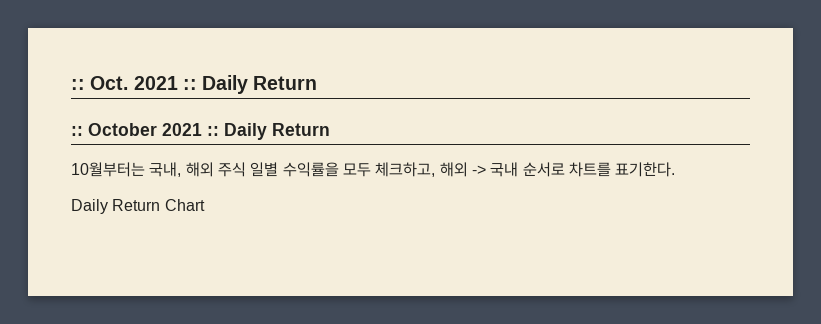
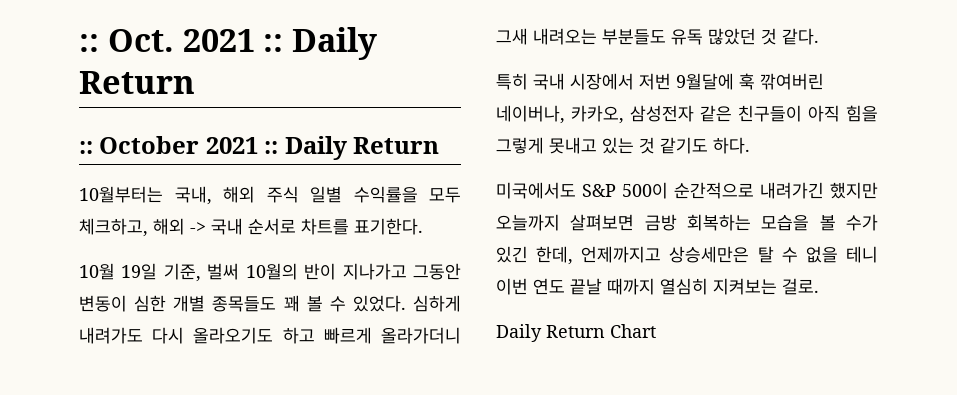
(676, 169) none -> [79,263,461,282] [79,295,461,312] [79,327,461,344] [496,28,819,45] [496,73,824,90] [496,105,878,124] [496,137,750,154] [496,182,878,199] [496,214,878,231] [496,246,878,265] [496,278,819,295] // 10월 19일 기준, 벌써 10월의 반이 지나가고 그동안 변동이 심한 개별 종목들도 꽤 볼 수 있었다. 심하게 내려가도 다시 올라오기도 하고 빠르게 올라가더니 그새 내려오는 부분들도 유독 많았던 것 같다. // 특히 국내 시장에서 저번 9월달에 훅 깎여버린 네이버나, 카카오, 삼성전자 같은 친구들이 아직 힘을 그렇게 못내고 있는 것 같기도 하다. // 미국에서도 S&P 500이 순간적으로 내려가긴 했지만 오늘까지 살펴보면 금방 회복하는 모습을 볼 수가 있긴 한데, 언제까지고 상승세만은 탈 수 없을 테니 이번 연도 끝날 때까지 열심히 지켜보는 걸로.

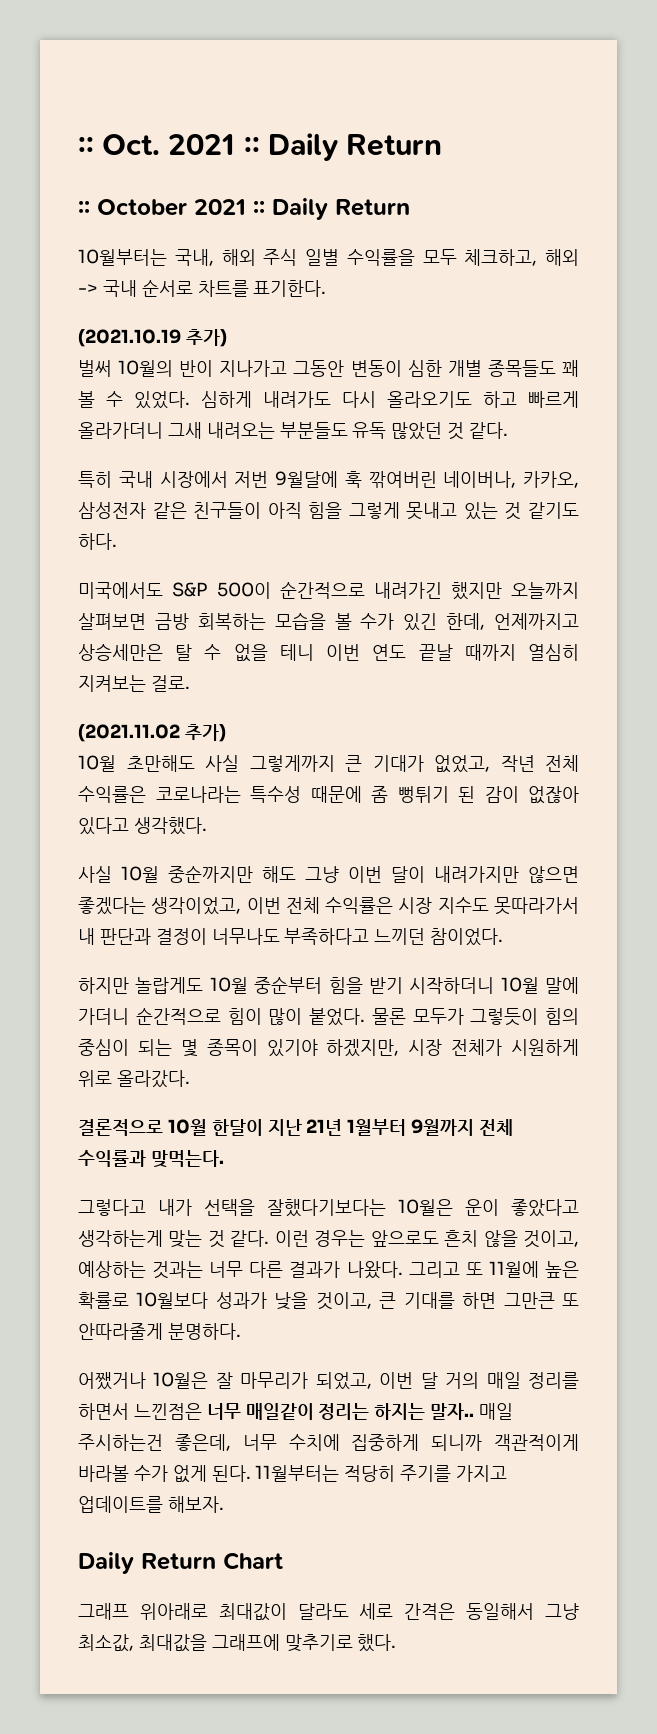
[79,263,201,282] 10월 19일 기준, -> [78,329,227,347] (2021.10.19 추가) //
[496,324,656,342] Daily Return Chart -> [78,724,226,742] [78,755,579,773] [78,786,579,804] [78,817,207,835] [78,865,579,883] [78,897,579,915] [78,928,504,946] [78,976,579,994] [78,1007,579,1026] [78,1039,579,1057] [78,1070,190,1088] [78,1119,514,1136] [78,1150,224,1168] [78,1199,579,1217] [78,1230,580,1248] [78,1261,579,1279] [78,1292,580,1310] [78,1323,241,1340] [78,1372,580,1390] [78,1403,514,1420] [78,1434,579,1451] [78,1465,508,1483] [78,1496,224,1513] [78,1552,283,1574] [78,1603,580,1621] [78,1634,397,1652] (2021.11.02 추가) // 10월 초만해도 사실 그렇게까지 큰 기대가 없었고, 작년 전체 수익률은 코로나라는 특수성 때문에 좀 뻥튀기 된 감이 없잖아 있다고 생각했다. // 사실 10월 중순까지만 해도 그냥 이번 달이 내려가지만 않으면 좋겠다는 생각이었고, 이번 전체 수익률은 시장 지수도 못따라가서 내 판단과 결정이 너무나도 부족하다고 느끼던 참이었다. // 하지만 놀랍게도 10월 중순부터 힘을 받기 시작하더니 10월 말에 가더니 순간적으로 힘이 많이 붙었다. 물론 모두가 그렇듯이 힘의 중심이 되는 몇 종목이 있기야 하겠지만, 시장 전체가 시원하게 위로 올라갔다. // 결론적으로 10월 한달이 지난 21년 1월부터 9월까지 전체 수익률과 맞먹는다. // 그렇다고 내가 선택을 잘했다기보다는 10월은 운이 좋았다고 생각하는게 맞는 것 같다. 이런 경우는 앞으로도 흔치 않을 것이고, 예상하는 것과는 너무 다른 결과가 나왔다. 그리고 또 11월에 높은 확률로 10월보다 성과가 낮을 것이고, 큰 기대를 하면 그만큰 또 안따라줄게 분명하다. // 어쨌거나 10월은 잘 마무리가 되었고, 이번 달 거의 매일 정리를 하면서 느낀점은 너무 매일같이 정리는 하지는 말자.. 매일 주시하는건 좋은데, 너무 수치에 집중하게 되니까 객관적이게 바라볼 수가 없게 된다. 11월부터는 적당히 주기를 가지고 업데이트를 해보자. // Daily Return Chart // 그래프 위아래로 최대값이 달라도 세로 간격은 동일해서 그냥 최소값, 최대값을 그래프에 맞추기로 했다.

